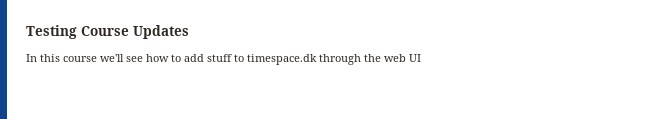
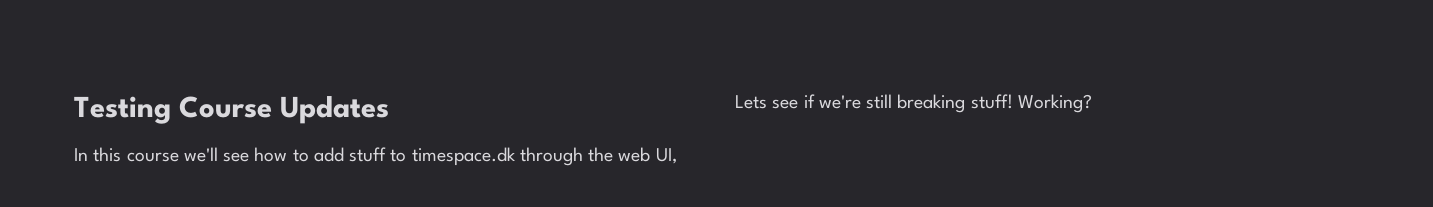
[409,54,421,62] UI -> [655,148,677,164] [735,94,1092,113] UI, Lets see if we're still breaking stuff! Working?

